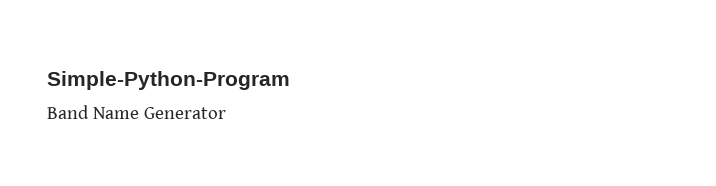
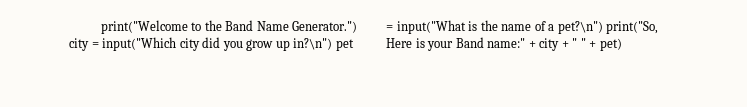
[47,71,290,90] [47,105,226,119] Simple-Python-Program // Band Name Generator -> [100,20,358,34] [69,37,354,51] [386,20,659,34] [386,37,622,51] print("Welcome to the Band Name Generator.") city = input("Which city did you grow up in?\n") pet = input("What is the name of a pet?\n") print("So, Here is your Band name:" + city + " " + pet)

